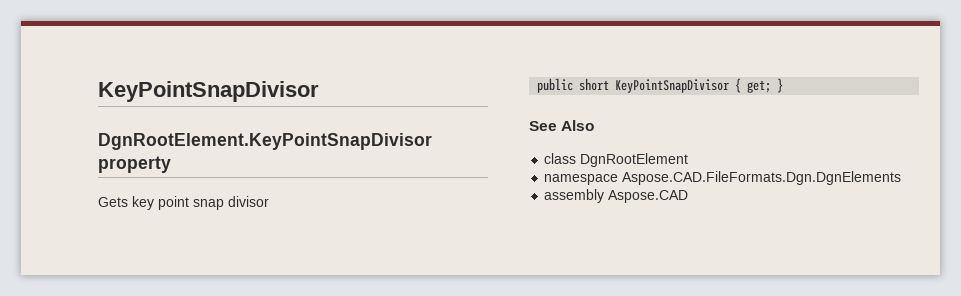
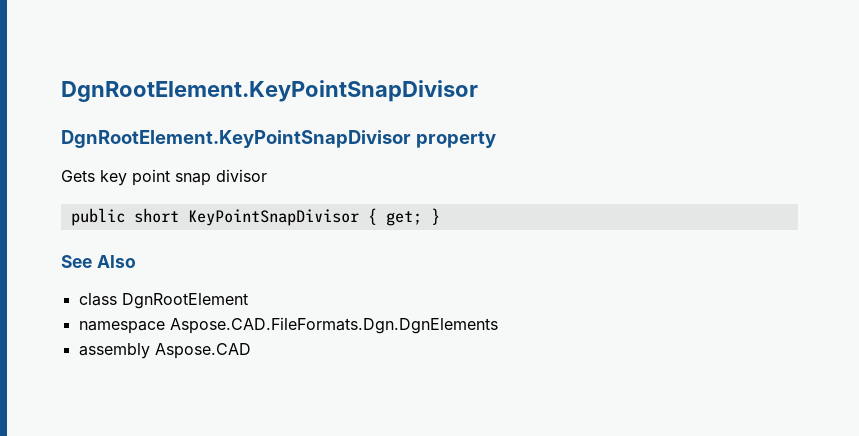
[98,81,319,102] KeyPointSnapDivisor -> [61,80,478,102] DgnRootElement.KeyPointSnapDivisor

